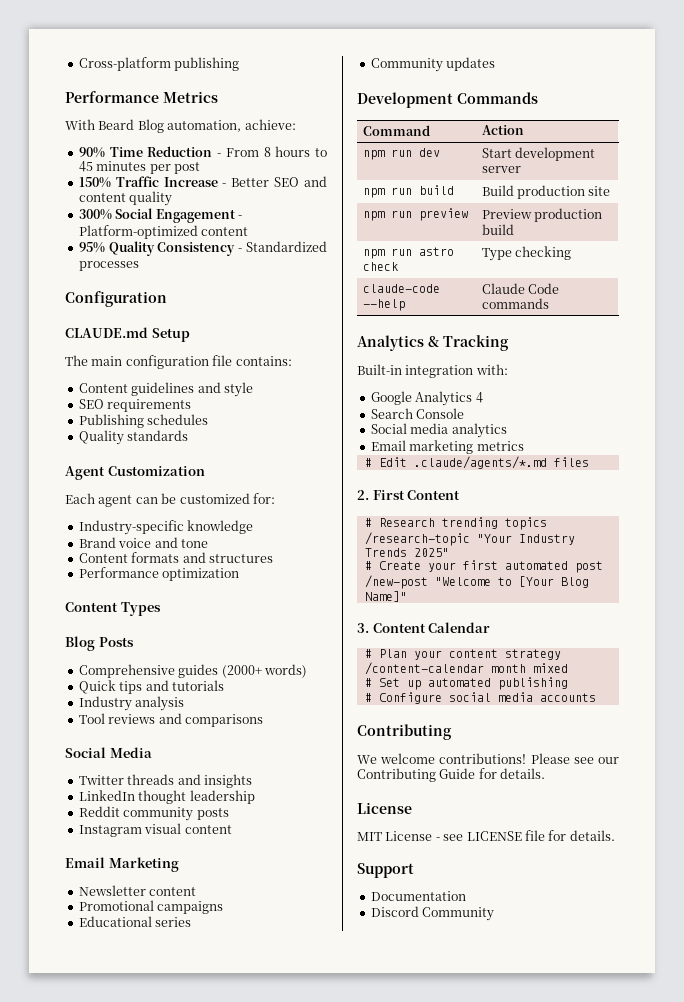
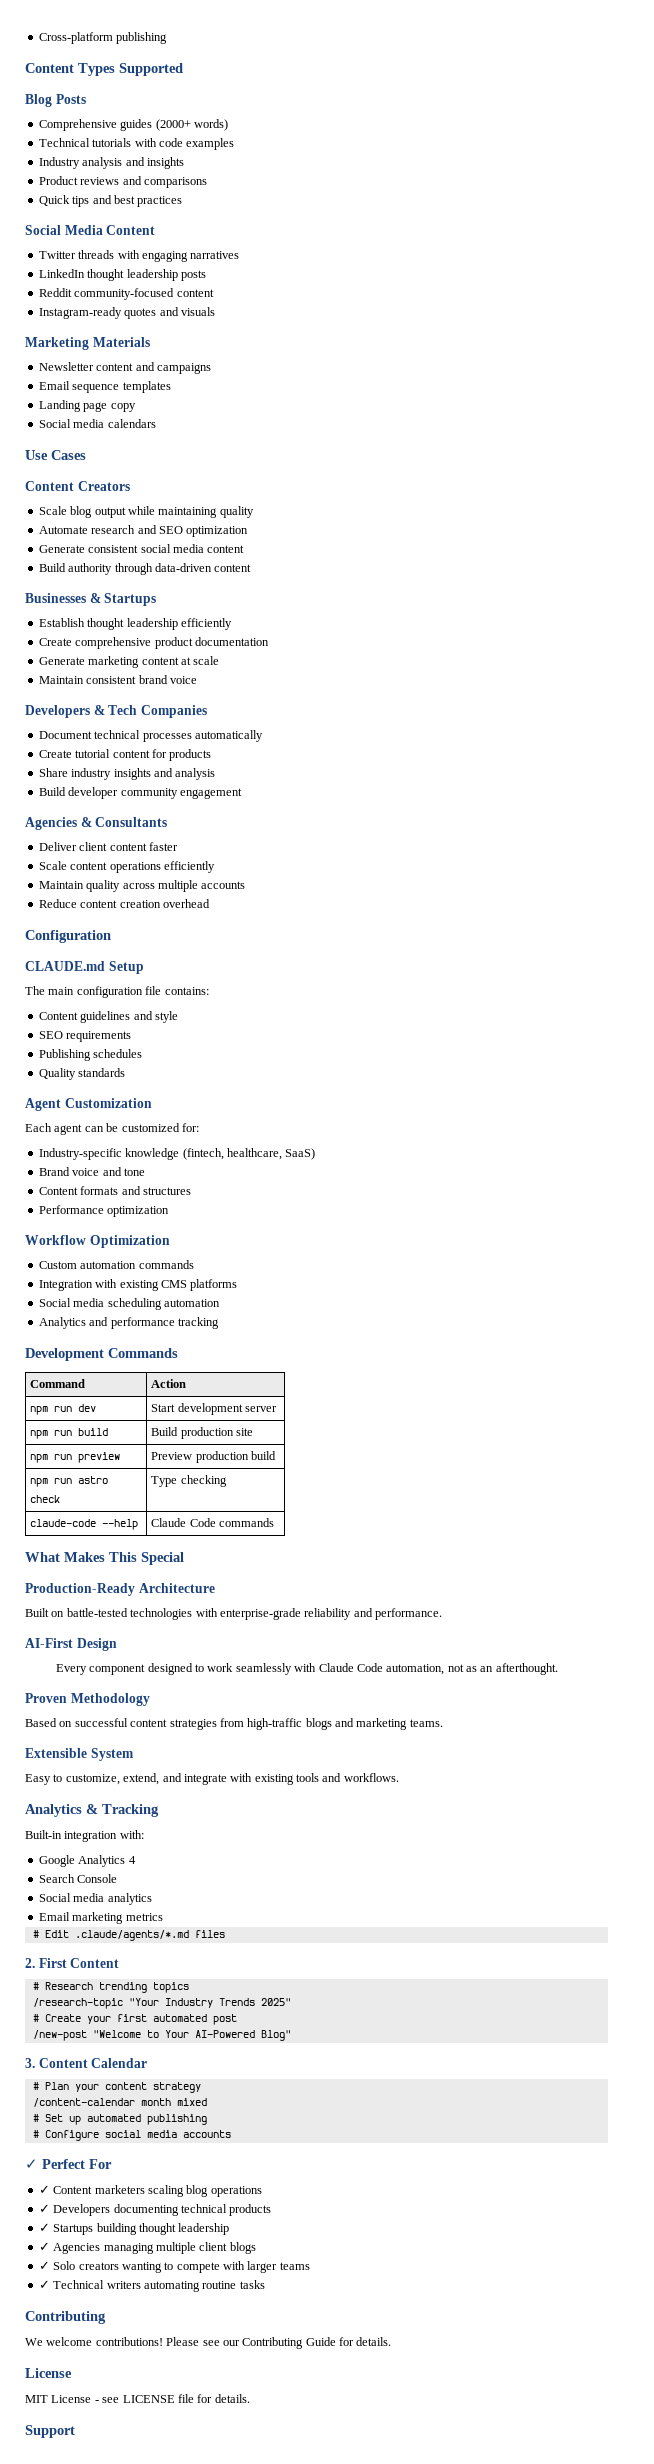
[65,91,218,103] [65,119,296,133] [78,146,327,158] [78,161,200,174] [78,176,327,188] [78,191,173,206] [78,208,242,223] [78,225,249,239] [78,241,327,256] [78,261,139,271] Performance Metrics // With Beard Blog automation, achieve: // 90% Time Reduction - From 8 hours to 45 minutes per post // 150% Traffic Increase - Better SEO and content quality // 300% Social Engagement - Platform-optimized content // 95% Quality Consistency - Standardized processes -> [25,63,183,76] [25,94,86,107] [38,119,228,131] [38,138,235,150] [38,157,184,169] [38,176,207,188] [38,195,183,207] [25,225,156,235] [38,250,240,262] [38,269,206,281] [38,288,214,300] [38,307,215,319] [25,337,150,350] [38,362,211,374] [38,381,171,393] [38,400,136,412] [38,419,156,428] [25,450,86,460] [25,481,130,491] [38,506,254,518] [38,525,249,537] [38,544,245,553] [38,563,252,575] [25,593,157,606] [38,618,232,630] [38,637,269,649] [38,656,220,668] [38,675,197,684] [25,705,207,718] [38,730,263,742] [38,749,212,761] [38,768,216,780] [38,787,242,799] [25,817,168,830] [38,842,178,851] [38,861,215,873] [38,880,246,892] [38,899,210,908] Content Types Supported // Blog Posts // Comprehensive guides (2000+ words) // Technical tutorials with code examples // Industry analysis and insights // Product reviews and comparisons // Quick tips and best practices // Social Media Content // Twitter threads with engaging narratives // LinkedIn thought leadership posts // Reddit community-focused content // Instagram-ready quotes and visuals // Marketing Materials // Newsletter content and campaigns // Email sequence templates // Landing page copy // Social media calendars // Use Cases // Content Creators // Scale blog output while maintaining quality // Automate research and SEO optimization // Generate consistent social media content // Build authority through data-driven content // Businesses & Startups // Establish thought leadership efficiently // Create comprehensive product documentation // Generate marketing content at scale // Maintain consistent brand voice // Developers & Tech Companies // Document technical processes automatically // Create tutorial content for products // Share industry insights and analysis // Build developer community engagement // Agencies & Consultants // Deliver client content faster // Scale content operations efficiently // Maintain quality across multiple accounts // Reduce content creation overhead
(254, 527) none -> [182,1148,316,1160] (fintech, healthcare, SaaS)
[65,602,161,616] [65,636,134,651] [78,664,307,678] [78,680,224,694] [78,696,185,711] [78,713,263,727] [65,747,152,758] [78,774,252,788] [78,790,255,804] [78,806,229,821] [78,823,232,837] [65,857,179,872] [78,885,197,896] [78,900,224,914] [78,916,192,927] [370,57,496,72] Content Types // Blog Posts // Comprehensive guides (2000+ words) // Quick tips and tutorials // Industry analysis // Tool reviews and comparisons // Social Media // Twitter threads and insights // LinkedIn thought leadership // Reddit community posts // Instagram visual content // Email Marketing // Newsletter content // Promotional campaigns // Educational series // Community updates -> [25,1235,170,1248] [38,1260,194,1269] [38,1279,238,1291] [38,1298,220,1310] [38,1317,219,1329] Workflow Optimization // Custom automation commands // Integration with existing CMS platforms // Social media scheduling automation // Analytics and performance tracking
(549, 303) none -> [25,1552,184,1565] [25,1583,215,1596] [25,1608,442,1620] [25,1638,117,1651] [55,1663,558,1675] [25,1693,150,1706] [25,1718,443,1730] [25,1748,134,1761] [25,1773,399,1785] // What Makes This Special // Production-Ready Architecture // Built on battle-tested technologies with enterprise-grade reliability and performance. // AI-First Design // Every component designed to work seamlessly with Claude Code automation, not as an afterthought. // Proven Methodology // Based on successful content strategies from high-traffic blogs and marketing teams. // Extensible System // Easy to customize, extend, and integrate with existing tools and workflows.
[518,576,589,588] [364,591,407,602] [Your Blog Name]" -> [164,2030,291,2041] Your AI-Powered Blog"
(596, 697) none -> [25,2159,112,2169] [38,2185,262,2197] [38,2204,272,2216] [38,2223,230,2235] [38,2242,256,2254] [38,2261,310,2273] [38,2280,265,2292] // ✓ Perfect For // ✓ Content marketers scaling blog operations // ✓ Developers documenting technical products // ✓ Startups building thought leadership // ✓ Agencies managing multiple client blogs // ✓ Solo creators wanting to compete with larger teams // ✓ Technical writers automating routine tasks
[370,891,466,901] [370,906,495,921] // Documentation // Discord Community -> (75, 2431) none

